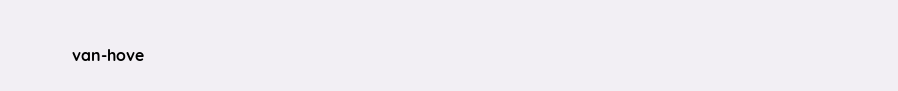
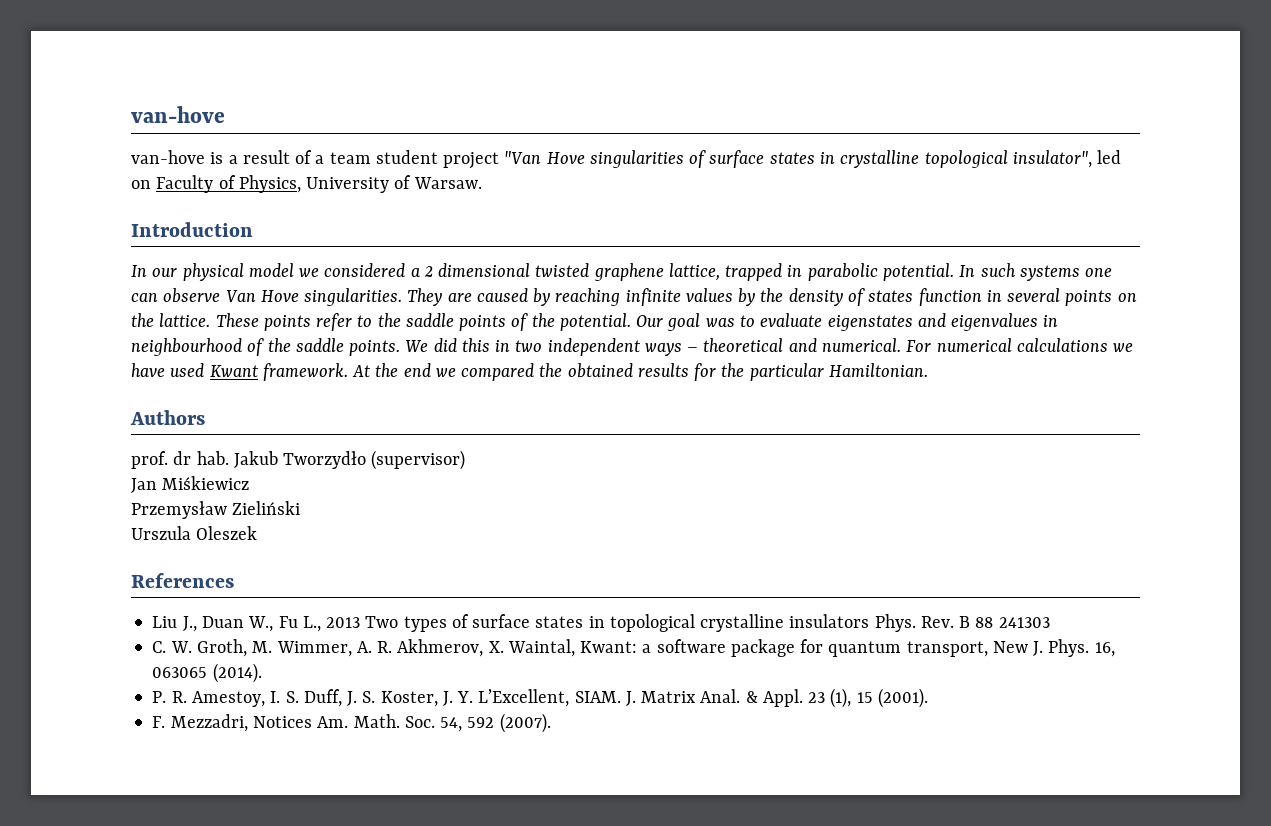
[72,49,144,61] van-hove -> [131,106,225,123] [131,150,1122,169] [131,175,482,193] [131,222,253,237] [131,263,1113,281] [131,288,1137,306] [131,313,1059,331] [131,338,1134,356] [131,363,928,381] [130,410,205,425] [131,450,466,470] [131,476,250,493] [131,501,301,519] [131,526,258,540] [131,573,234,588] [152,614,1050,632] [152,639,1115,657] [152,663,262,683] [152,688,929,708] [152,713,551,733] van-hove // van-hove is a result of a team student project "Van Hove singularities of surface states in crystalline topological insulator", led on Faculty of Physics, University of Warsaw. // Introduction // In our physical model we considered a 2 dimensional twisted graphene lattice, trapped in parabolic potential. In such systems one can observe Van Hove singularities. They are caused by reaching infinite values by the density of states function in several points on the lattice. These points refer to the saddle points of the potential. Our goal was to evaluate eigenstates and eigenvalues in neighbourhood of the saddle points. We did this in two independent ways – theoretical and numerical. For numerical calculations we have used Kwant framework. At the end we compared the obtained results for the particular Hamiltonian. // Authors // prof. dr hab. Jakub Tworzydło (supervisor) // Jan Miśkiewicz // Przemysław Zieliński // Urszula Oleszek // References // Liu J., Duan W., Fu L., 2013 Two types of surface states in topological crystalline insulators Phys. Rev. B 88 241303 // C. W. Groth, M. Wimmer, A. R. Akhmerov, X. Waintal, Kwant: a software package for quantum transport, New J. Phys. 16, 063065 (2014). // P. R. Amestoy, I. S. Duff, J. S. Koster, J. Y. L’Excellent, SIAM. J. Matrix Anal. & Appl. 23 (1), 15 (2001). // F. Mezzadri, Notices Am. Math. Soc. 54, 592 (2007).

